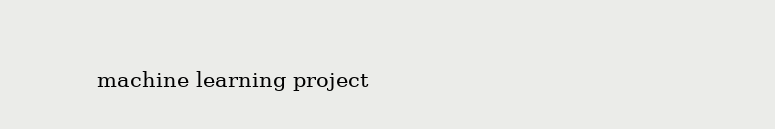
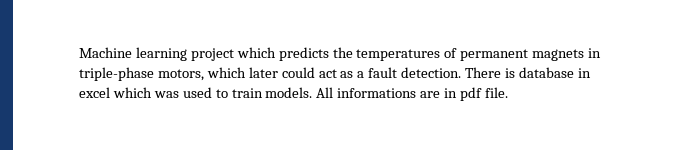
[97,71,189,87] machine -> [79,47,132,58] Machine
(369, 82) none -> [236,47,602,61] [79,67,591,81] [79,87,508,101] which predicts the temperatures of permanent magnets in triple-phase motors, which later could act as a fault detection. There is database in excel which was used to train models. All informations are in pdf file.

